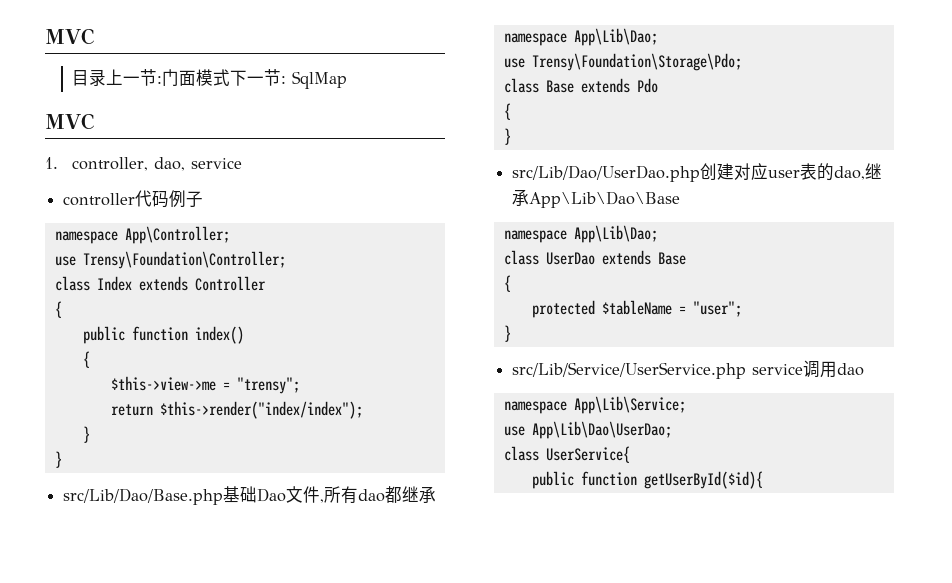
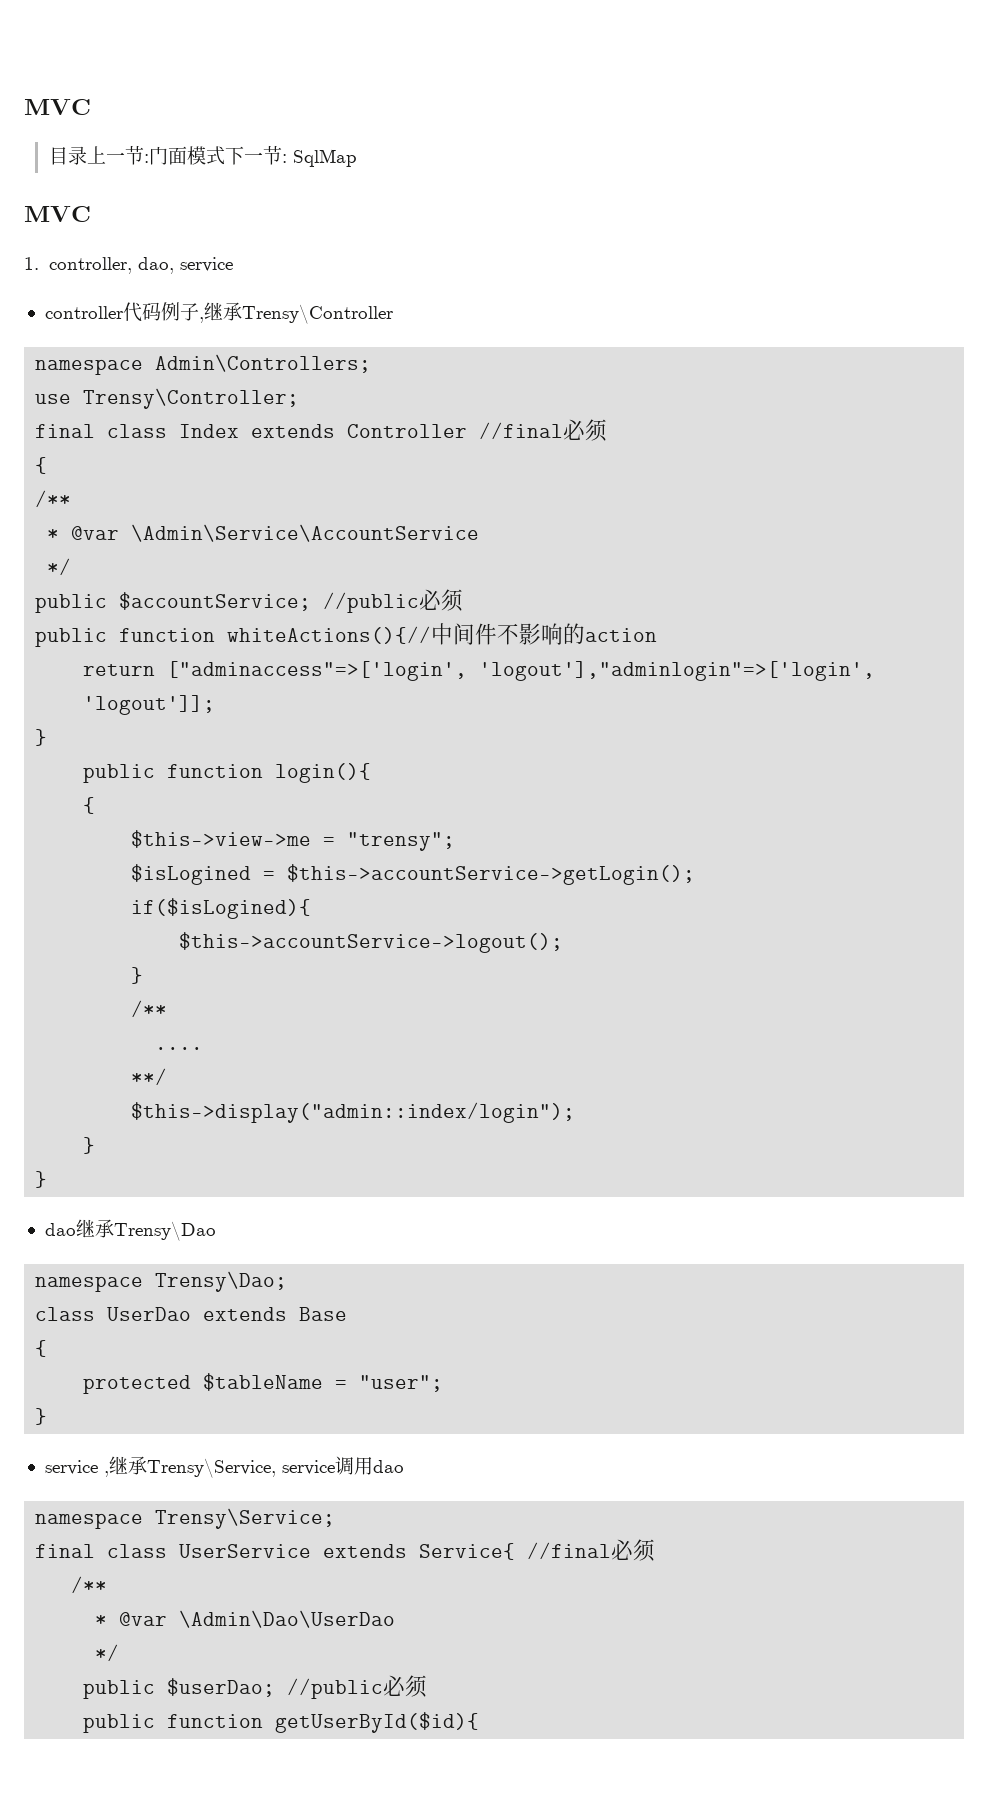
[54,226,230,244] [54,251,286,269] // namespace App\Controller; // use Trensy\Foundation\Controller; // -> [198,302,393,324] [35,354,372,375] [35,388,300,409] [35,424,96,438] ,继承Trensy\Controller // namespace Admin\Controllers; // use Trensy\Controller; // final
[54,301,62,318] [82,326,244,344] [82,351,90,368] [110,376,300,394] [110,401,363,419] [82,426,90,443] [54,451,62,468] [63,486,437,505] [503,28,658,46] [503,53,742,71] [503,78,658,93] [503,103,511,120] [503,128,511,145] [512,163,883,182] [512,189,681,208] [503,225,658,243] // { // public function index() // { // $this->view->me = "trensy"; // return $this->render("index/index"); // } // } // src/Lib/Dao/Base.php基础Dao文件,所有dao都继承 // namespace App\Lib\Dao; // use Trensy\Foundation\Storage\Pdo; // class Base extends Pdo // { // } // src/Lib/Dao/UserDao.php创建对应user表的dao,继承App\Lib\Dao\Base // namespace App\Lib\Dao; -> [479,419,608,442] [35,457,48,474] [35,490,72,507] [47,524,480,542] [47,558,72,575] [35,589,464,613] [35,623,658,647] [83,661,876,681] [83,695,216,715] [35,729,48,746] [83,763,372,783] [83,797,96,814] [131,830,456,851] [131,864,696,885] [131,898,312,919] [179,932,564,953] [131,967,144,984] [131,1000,168,1017] [155,1047,204,1050] [131,1068,168,1085] [131,1102,576,1123] [83,1137,96,1154] [35,1171,48,1188] [44,1219,216,1241] [35,1271,288,1292] //final必须 // { // /** // * @var \Admin\Service\AccountService // */ // public $accountService; //public必须 // public function whiteActions(){//中间件不影响的action // return ["adminaccess"=>['login', 'logout'],"adminlogin"=>['login', 'logout']]; // } // public function login(){ // { // $this->view->me = "trensy"; // $isLogined = $this->accountService->getLogin(); // if($isLogined){ // $this->accountService->logout(); // } // /** // .... // **/ // $this->display("admin::index/login"); // } // } // dao继承Trensy\Dao // namespace Trensy\Dao;
[512,362,747,379] src/Lib/Service/UserService.php -> [44,1456,276,1478] service ,继承Trensy\Service,
[573,396,686,414] [503,421,672,439] [503,446,630,463] App\Lib\Service; // use App\Lib\Dao\UserDao; // class UserService{ -> [155,1508,336,1529] [35,1539,656,1562] [71,1576,108,1593] [95,1610,396,1628] [95,1644,120,1661] [83,1675,428,1699] Trensy\Service; // final class UserService extends Service{ //final必须 // /** // * @var \Admin\Dao\UserDao // */ // public $userDao; //public必须

